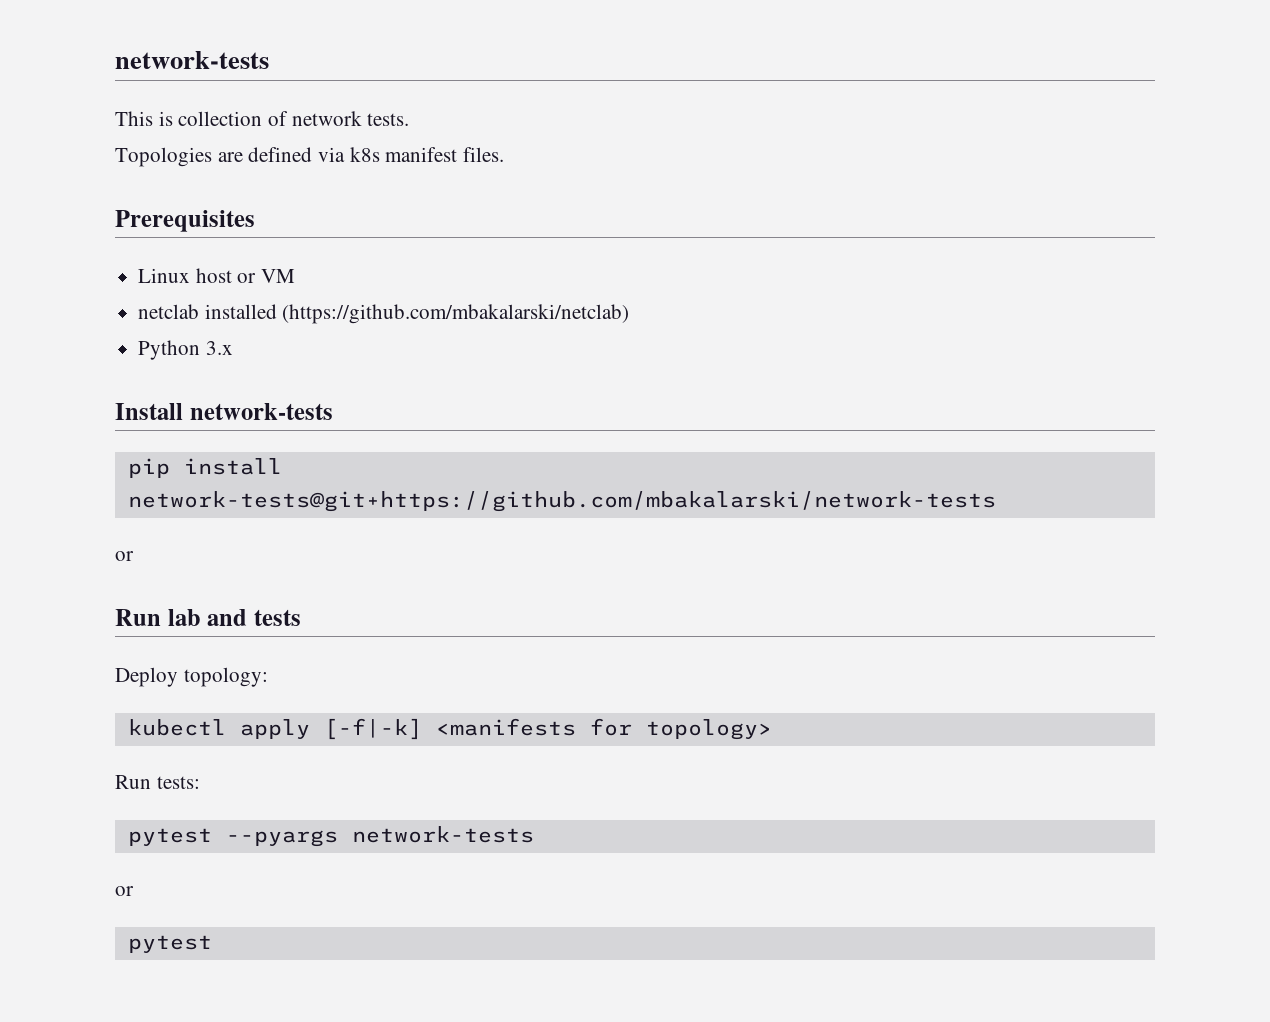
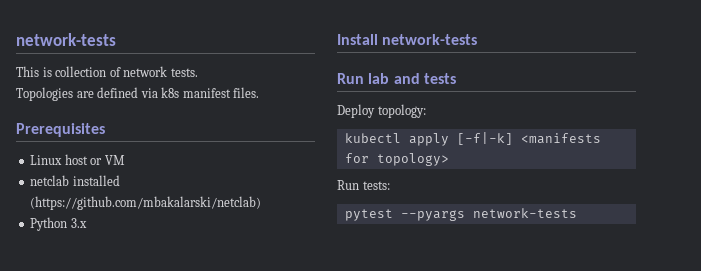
[127,458,282,478] [127,491,996,512] [115,551,134,561] // pip install network-tests@git+https://github.com/mbakalarski/network-tests // or -> (478, 39) none
[115,886,134,896] [127,935,212,953] // or // pytest -> (577, 213) none

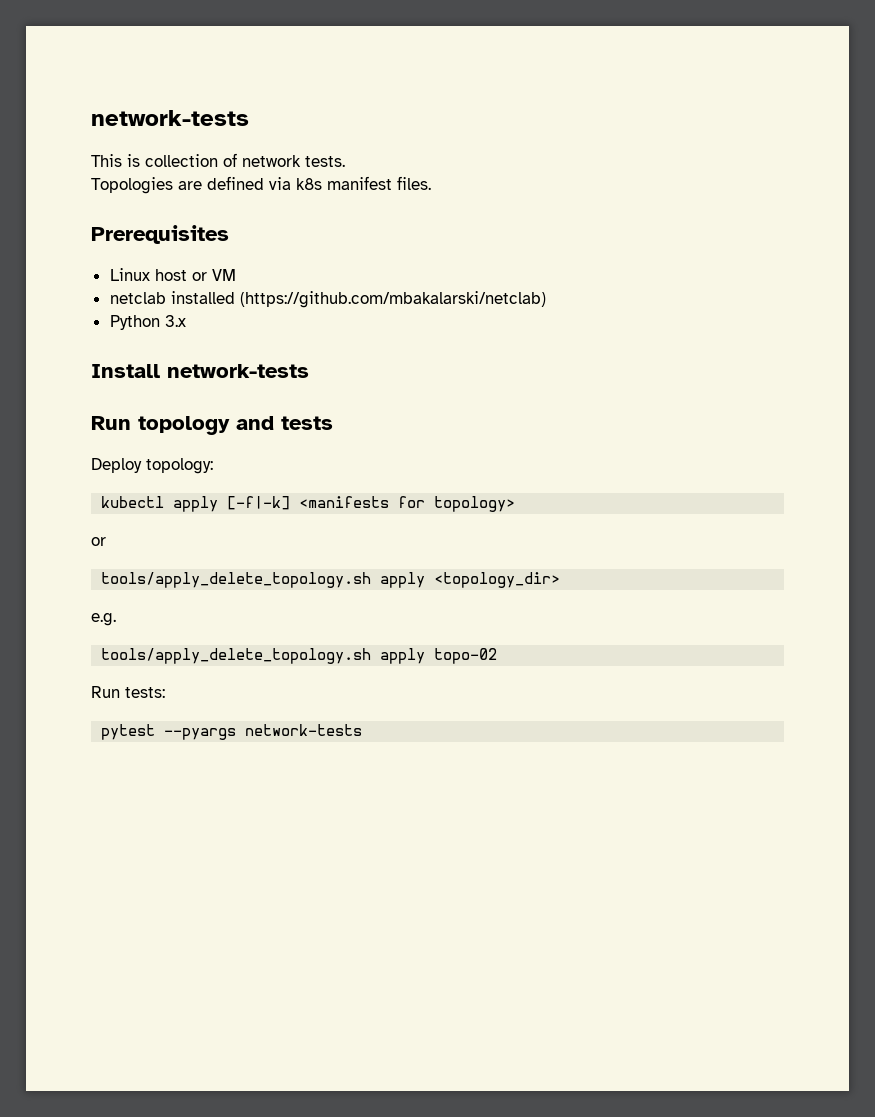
[368,73,390,84] lab -> [138,416,230,435] topology
(449, 159) none -> [91,537,106,546] [101,572,561,588] [91,613,116,626] [101,648,498,664] // or // tools/apply_delete_topology.sh apply <topology_dir> // e.g. // tools/apply_delete_topology.sh apply topo-02

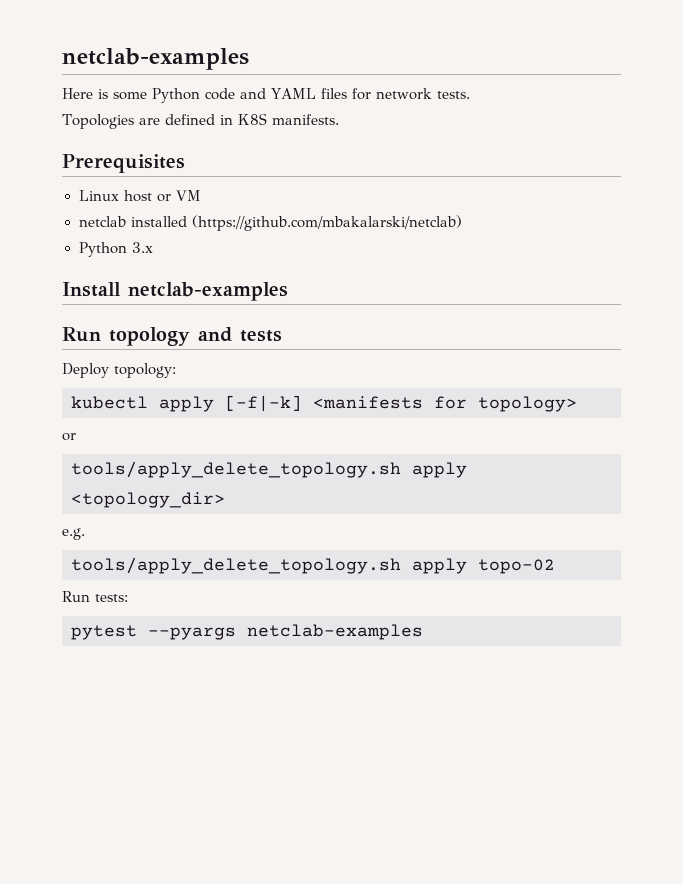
[91,110,249,126] [91,153,237,167] network-tests // This is collection of -> [62,48,249,70] [62,88,371,103] netclab-examples // Here is some Python code and YAML files for
[269,176,431,190] via k8s manifest files. -> [219,113,339,125] in K8S manifests.
[167,364,309,378] network-tests -> [128,282,288,301] netclab-examples
[245,724,363,736] network-tests -> [247,624,423,640] netclab-examples

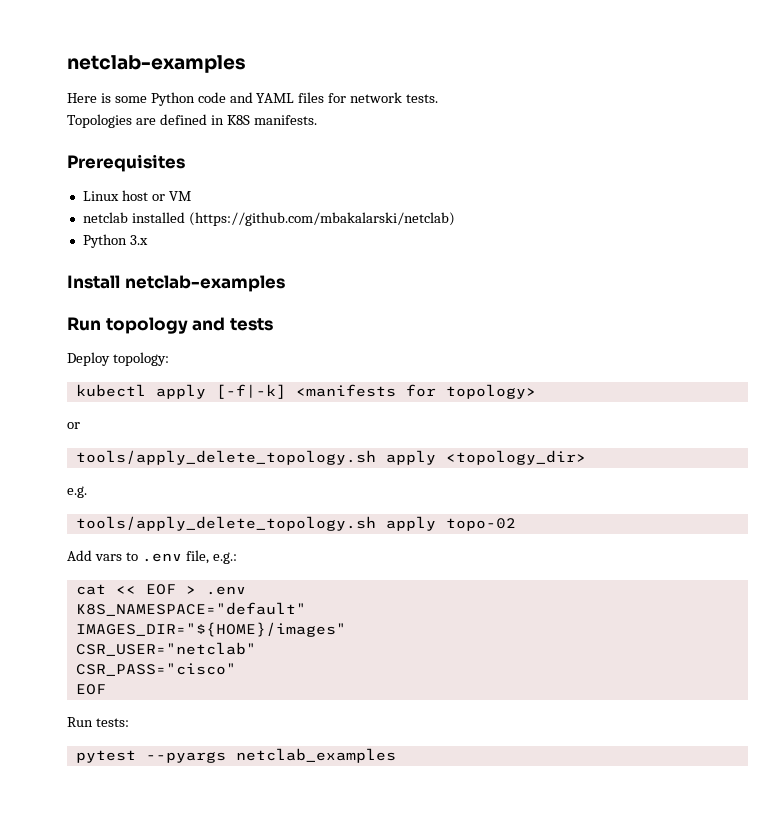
(555, 566) none -> [67,550,237,564] [75,584,246,595] [75,602,306,616] [75,622,346,637] [75,642,256,656] [75,663,236,676] [75,684,106,695] // Add vars to .env file, e.g.: // cat << EOF > .env // K8S_NAMESPACE="default" // IMAGES_DIR="${HOME}/images" // CSR_USER="netclab" // CSR_PASS="cisco" // EOF
[247,624,423,640] netclab-examples -> [235,748,396,763] netclab_examples

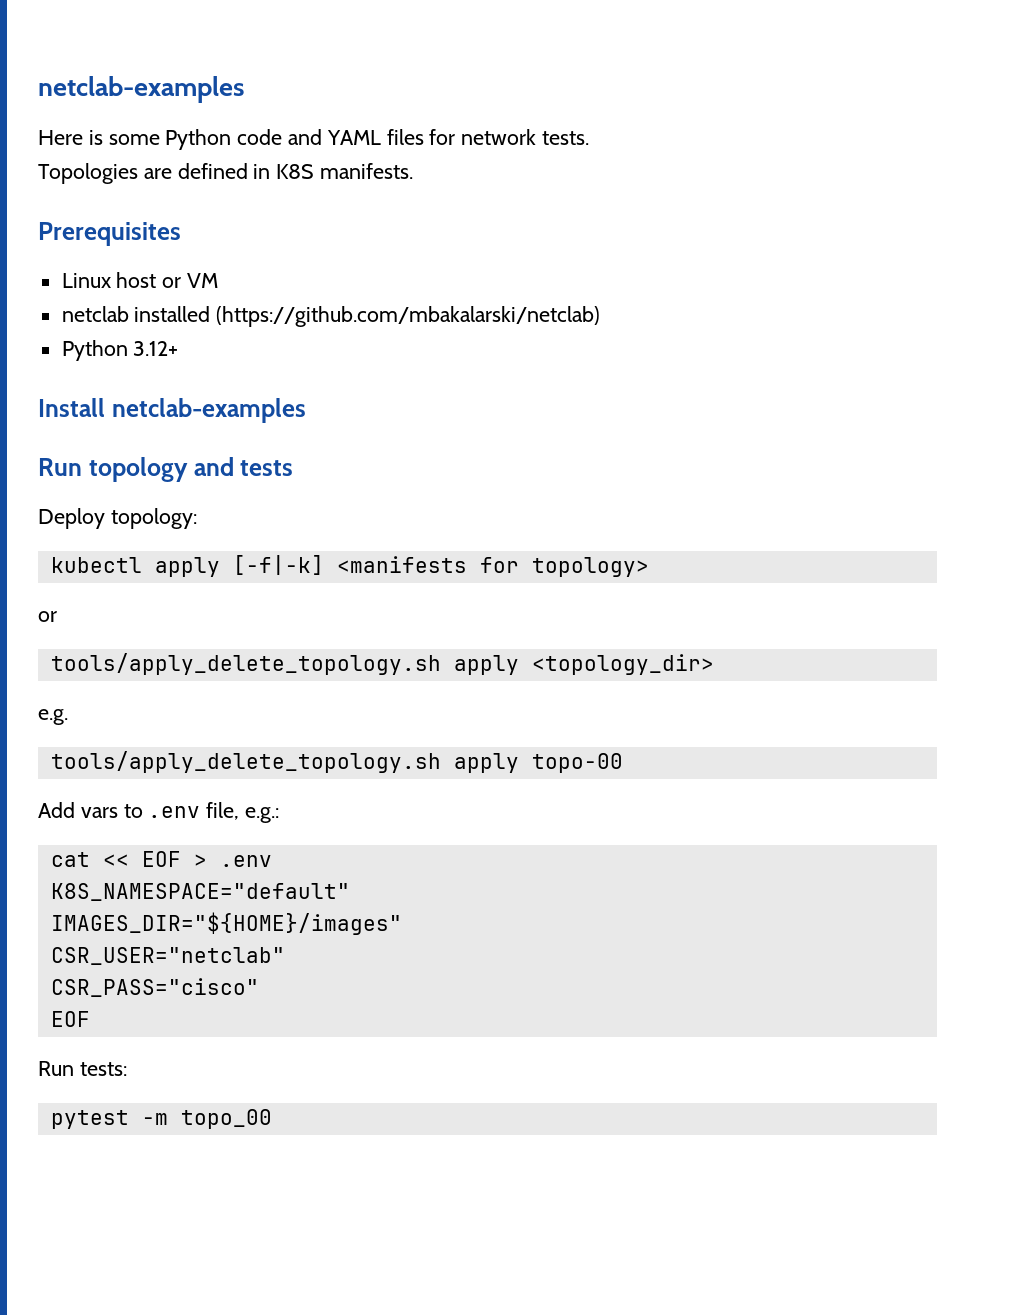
[129,235,148,245] 3.x -> [133,341,179,356] 3.12+
[445,518,516,531] topo-02 -> [531,753,623,773] topo-00
[145,748,396,763] --pyargs netclab_examples -> [141,1109,272,1129] -m topo_00

